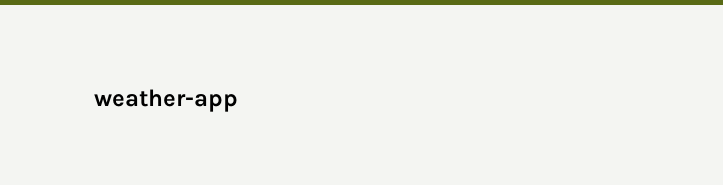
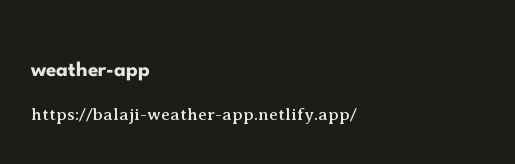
(238, 100) none -> [31,108,357,124] // https://balaji-weather-app.netlify.app/

